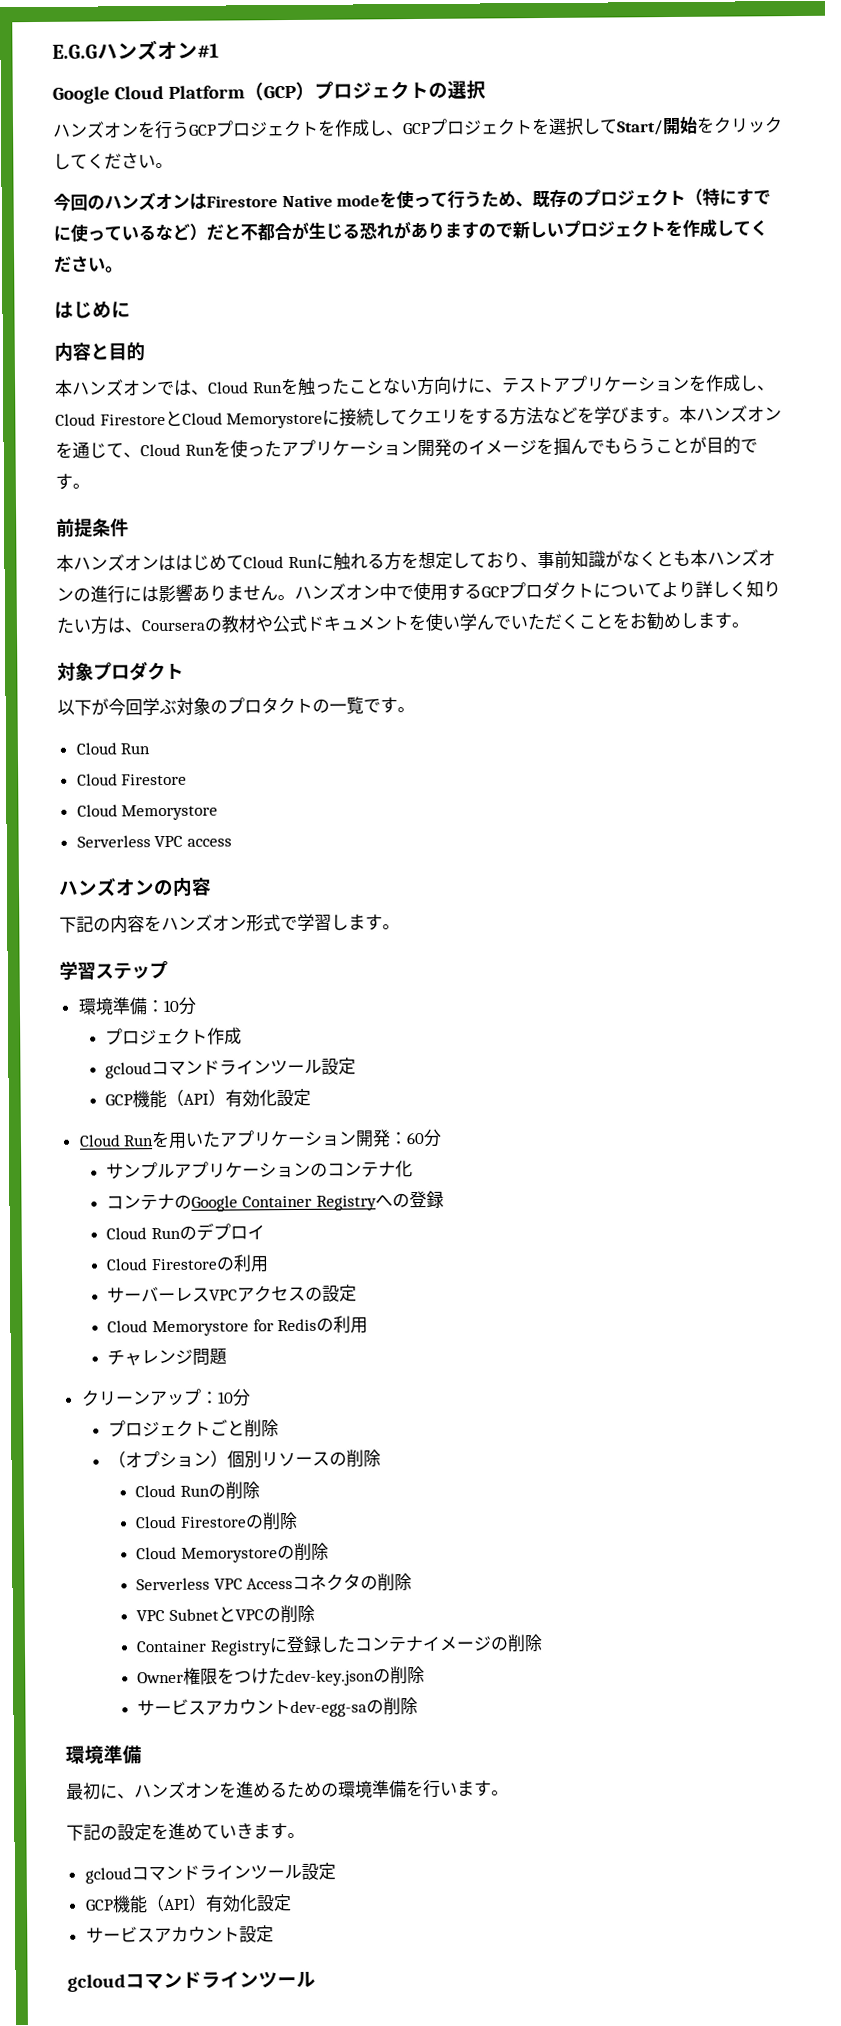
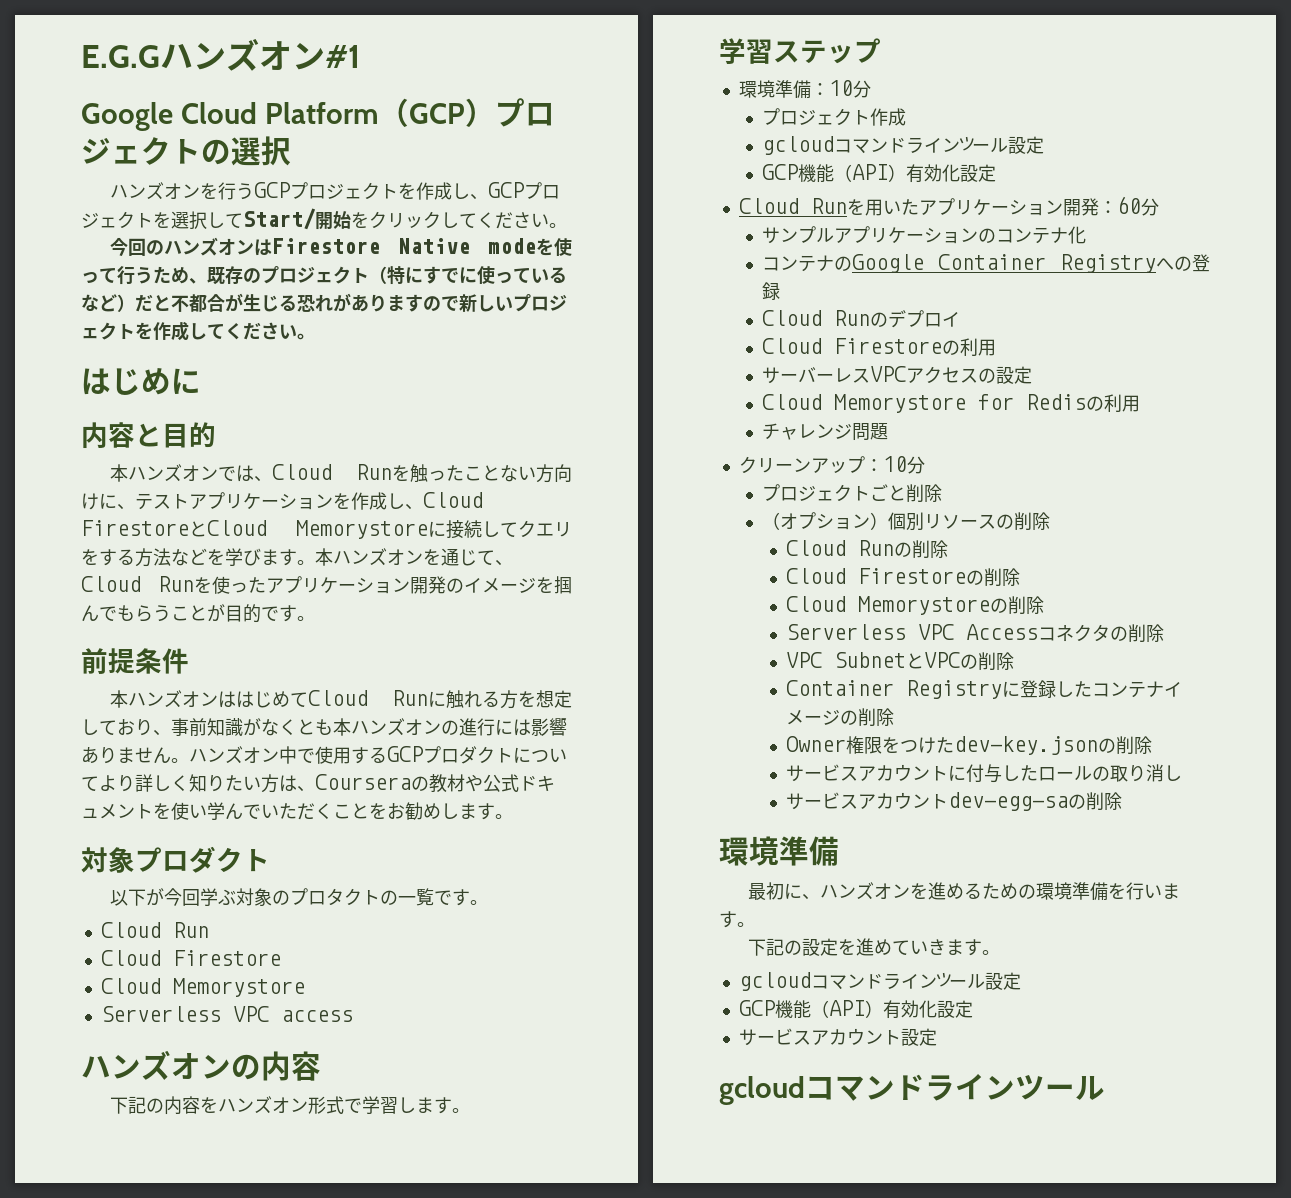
(426, 1674) none -> [786,764,1183,783] // サービスアカウントに付与したロールの取り消し

